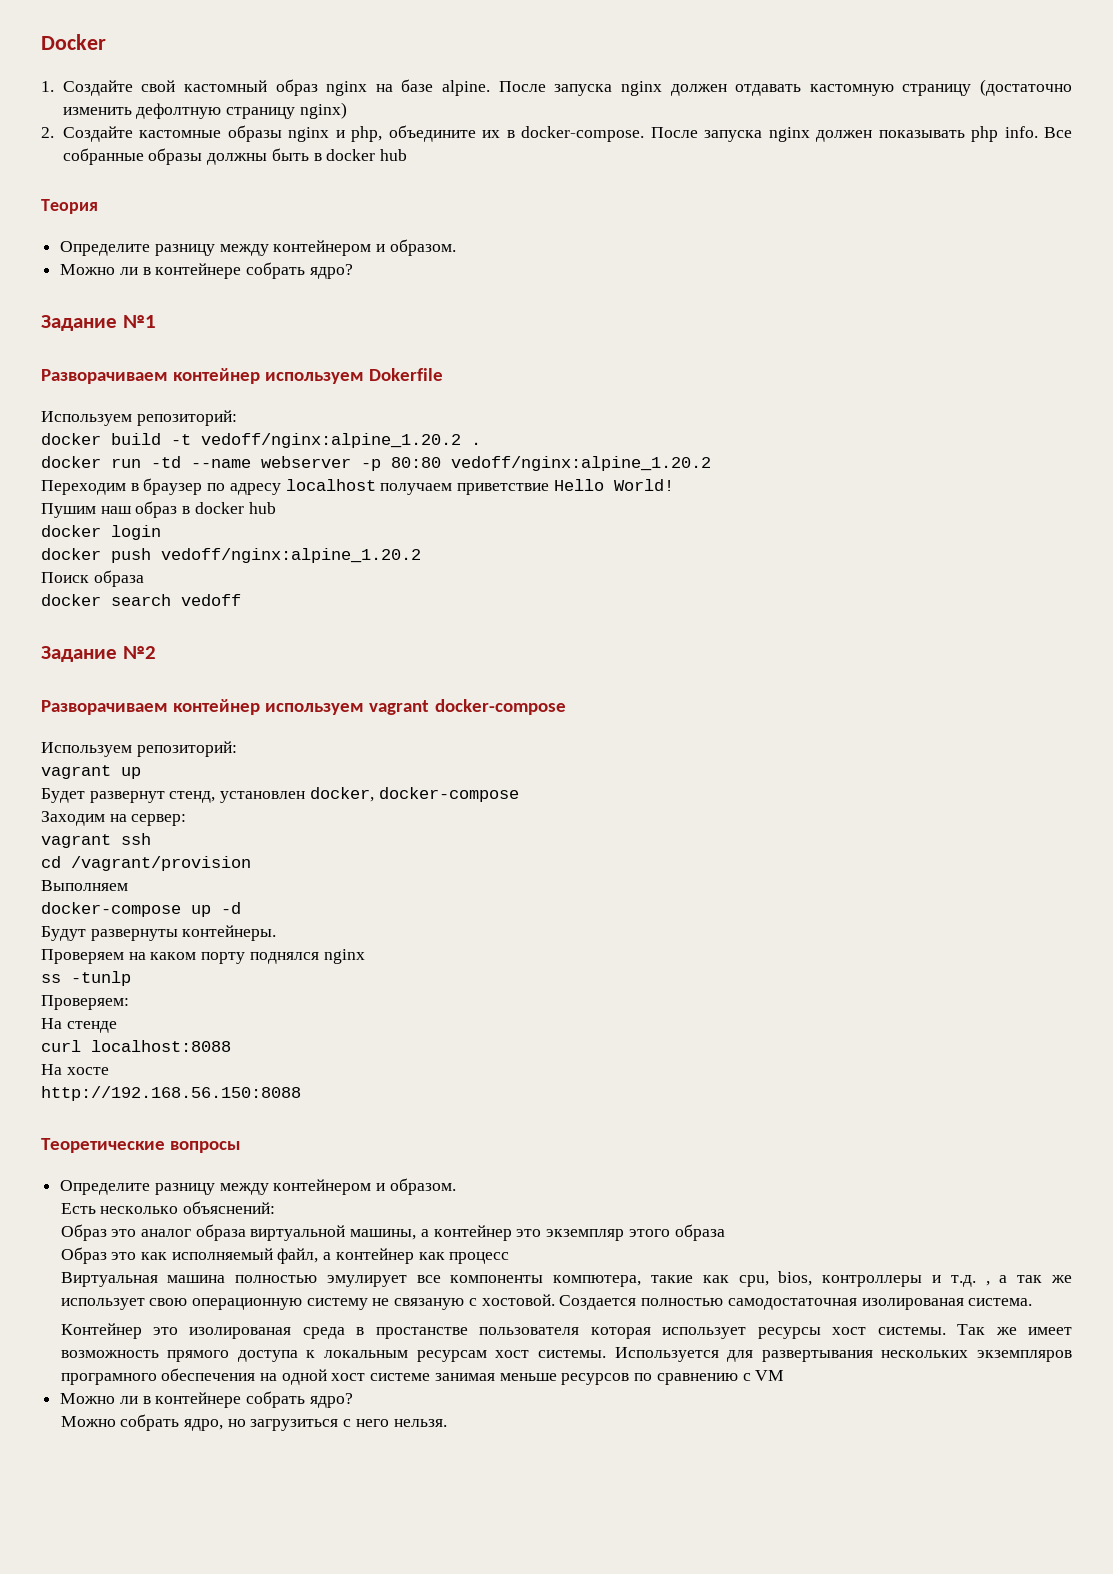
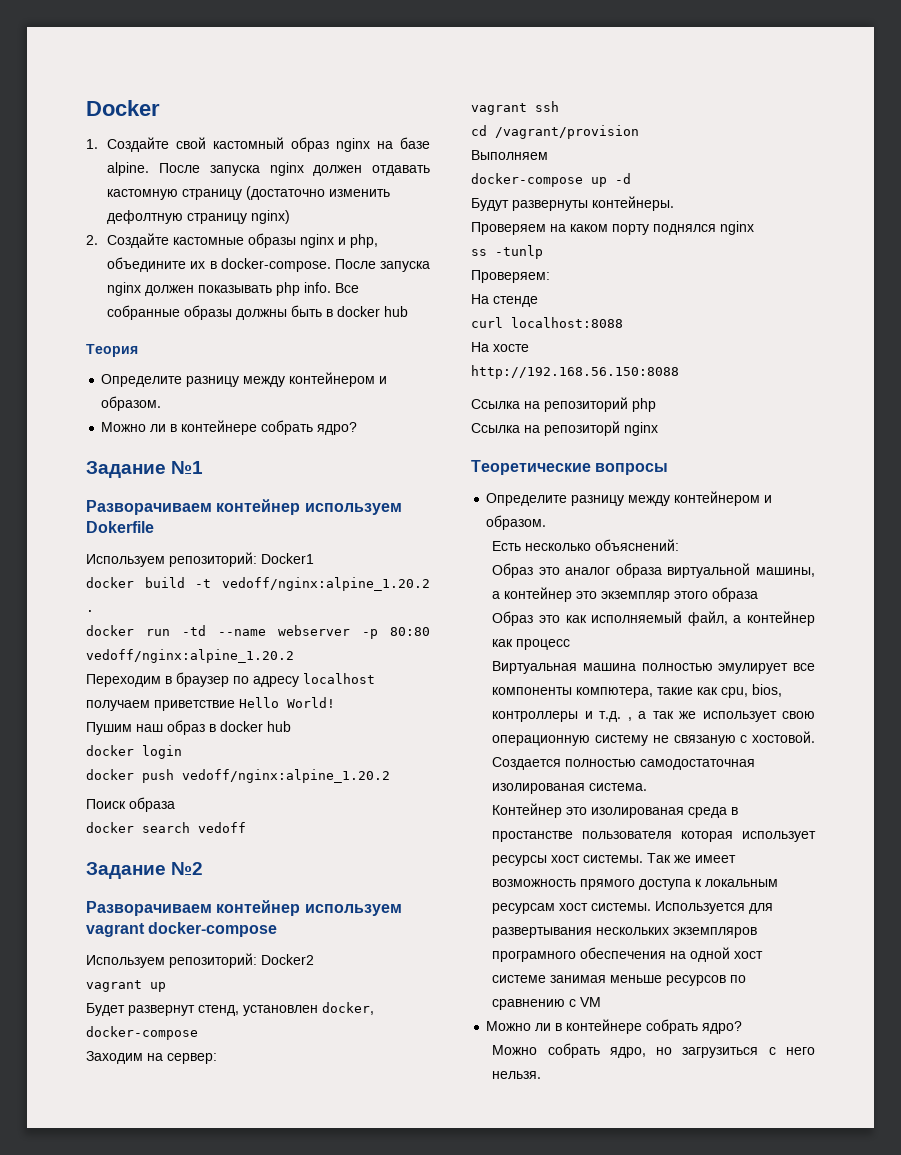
(237, 418) none -> [261,553,314,564] Docker1
(237, 749) none -> [261,954,314,965] Docker2
(301, 1093) none -> [471,397,656,412] [471,421,658,436] // Ссылка на репозиторий php // Ссылка на репозиторй nginx

